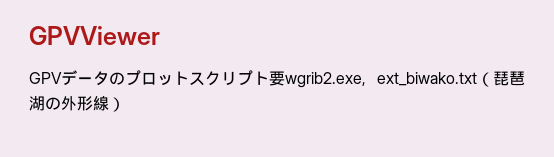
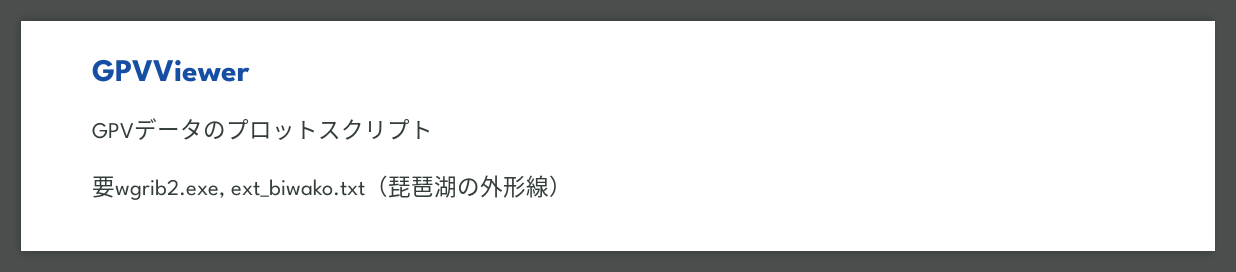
(269, 78) none -> (433, 129) //

